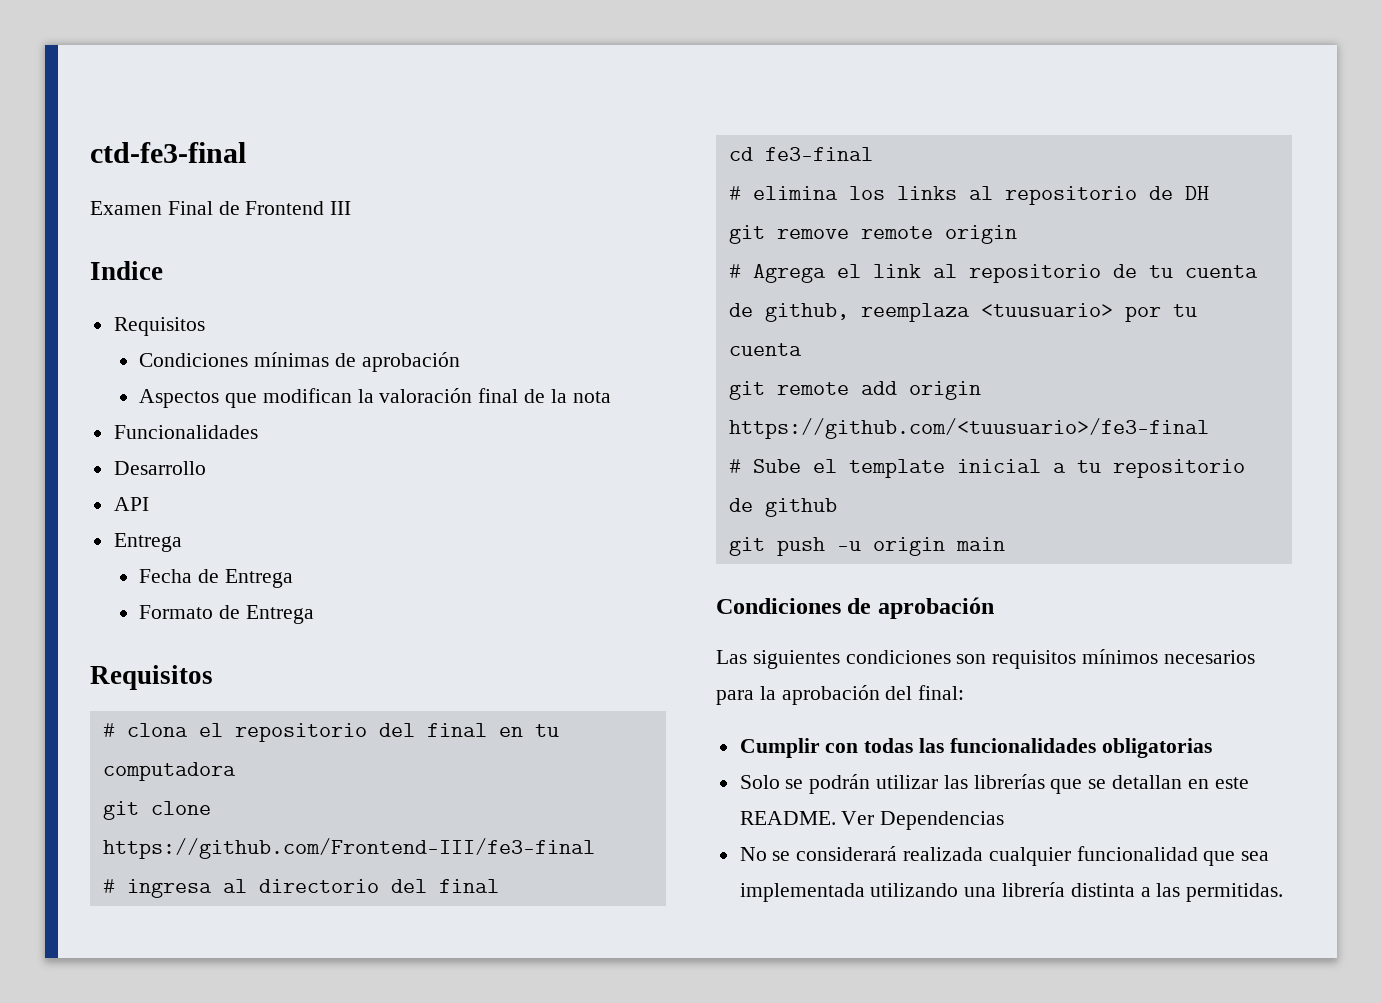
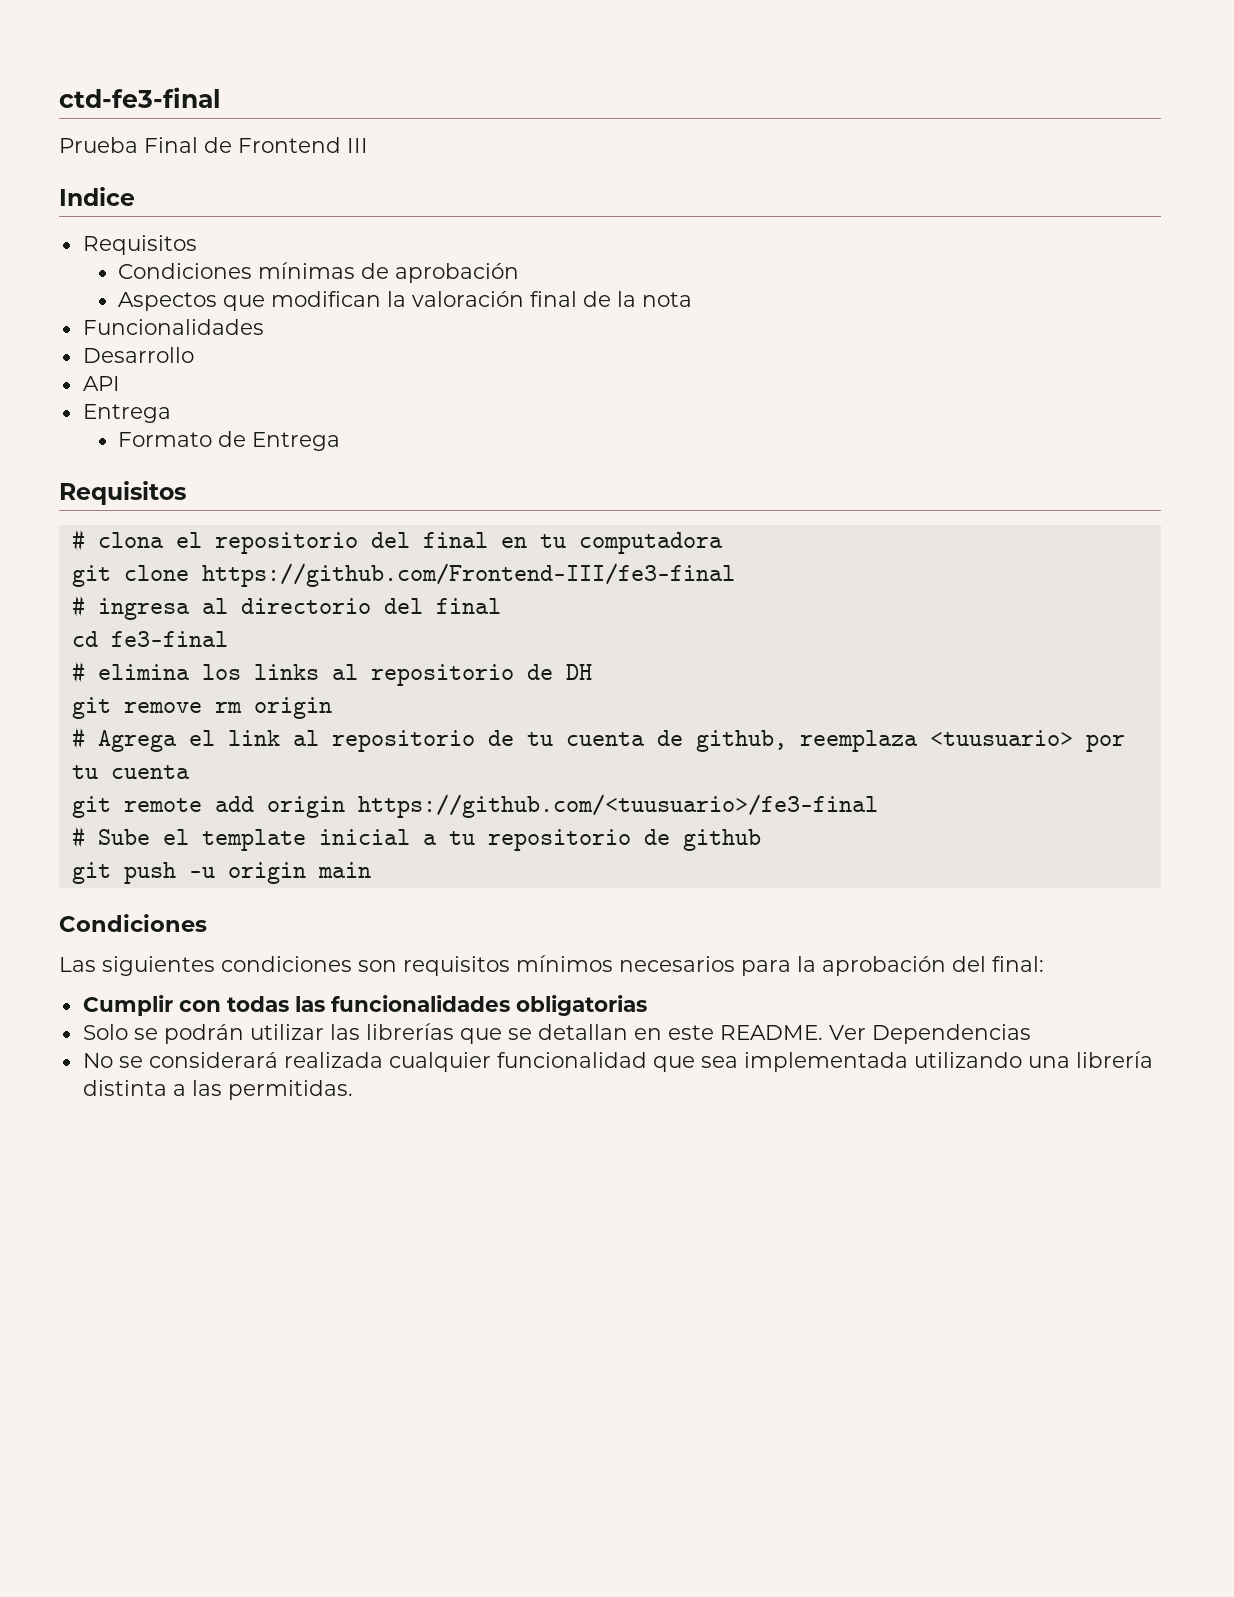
[90,201,162,215] Examen -> [59,137,138,153] Prueba
[139,569,293,588] // Fecha de Entrega -> (171, 413) none
[860,226,933,239] remote -> [214,702,242,713] rm
[847,597,994,619] de aprobación -> (207, 923) none

